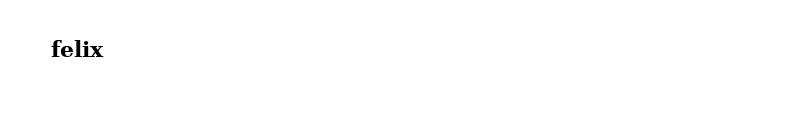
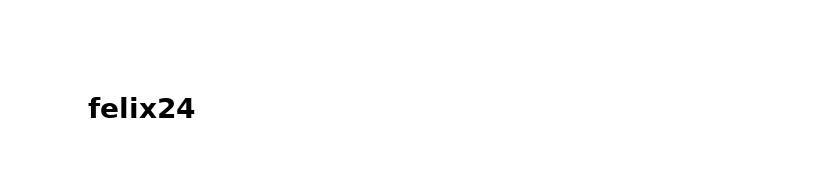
[51,40,104,57] felix -> [88,97,195,118] felix24

